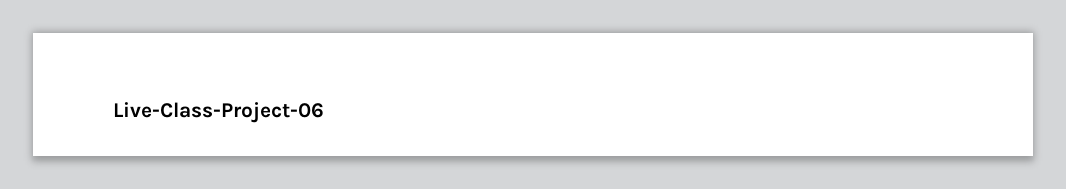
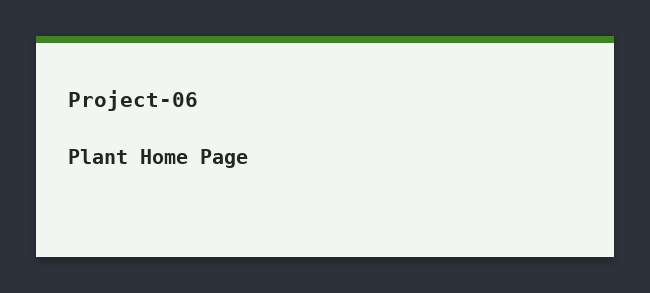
[113,102,324,123] Live-Class-Project-06 -> [68,90,198,111] [68,149,248,168] Project-06 // Plant Home Page

